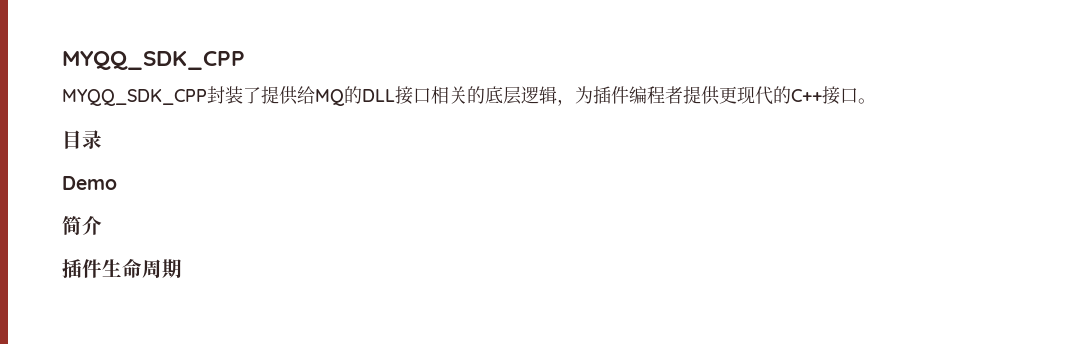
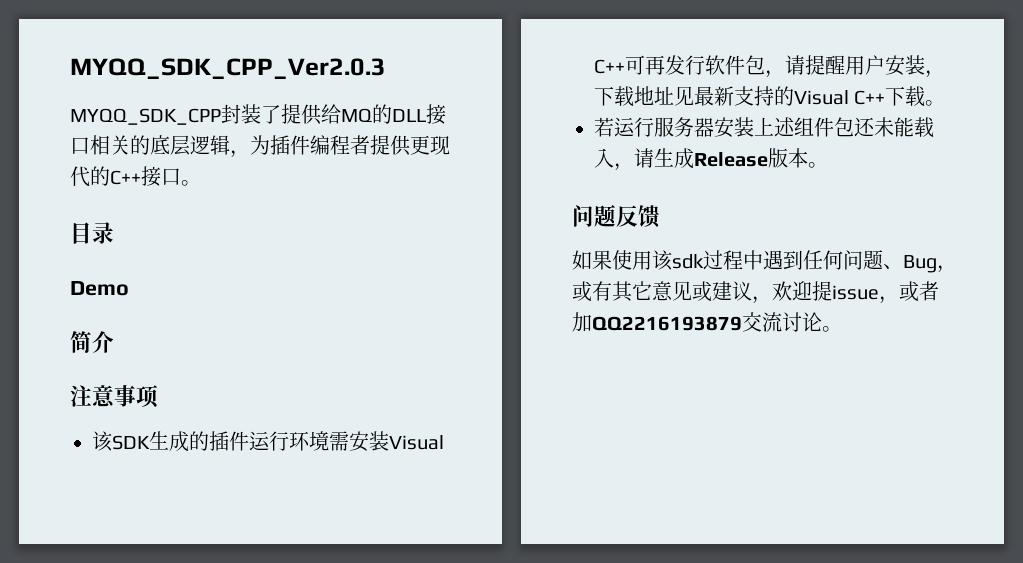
[62,51,245,70] MYQQ_SDK_CPP -> [70,58,386,80] MYQQ_SDK_CPP_Ver2.0.3
[62,259,182,278] 插件生命周期 -> [70,385,159,408] [92,431,444,452] [594,55,945,78] [594,86,946,107] [594,117,934,138] [594,148,828,171] [572,204,660,228] [572,250,957,273] [572,281,939,304] [572,312,842,332] 注意事项 // 该SDK生成的插件运行环境需安装Visual C++可再发行软件包，请提醒用户安装，下载地址见最新支持的Visual C++下载。 // 若运行服务器安装上述组件包还未能载入，请生成Release版本。 // 问题反馈 // 如果使用该sdk过程中遇到任何问题、Bug，或有其它意见或建议，欢迎提issue，或者加QQ2216193879交流讨论。

